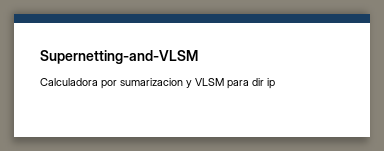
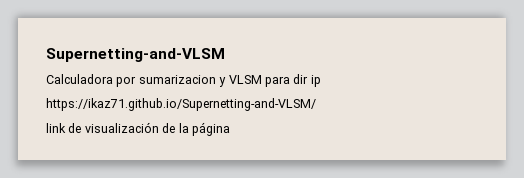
(275, 83) none -> [46,98,316,111] [46,122,230,136] // https://ikaz71.github.io/Supernetting-and-VLSM/ // link de visualización de la página

